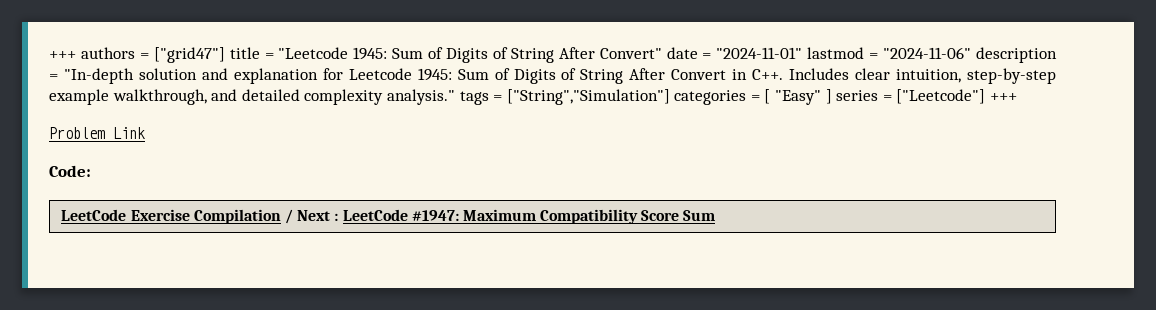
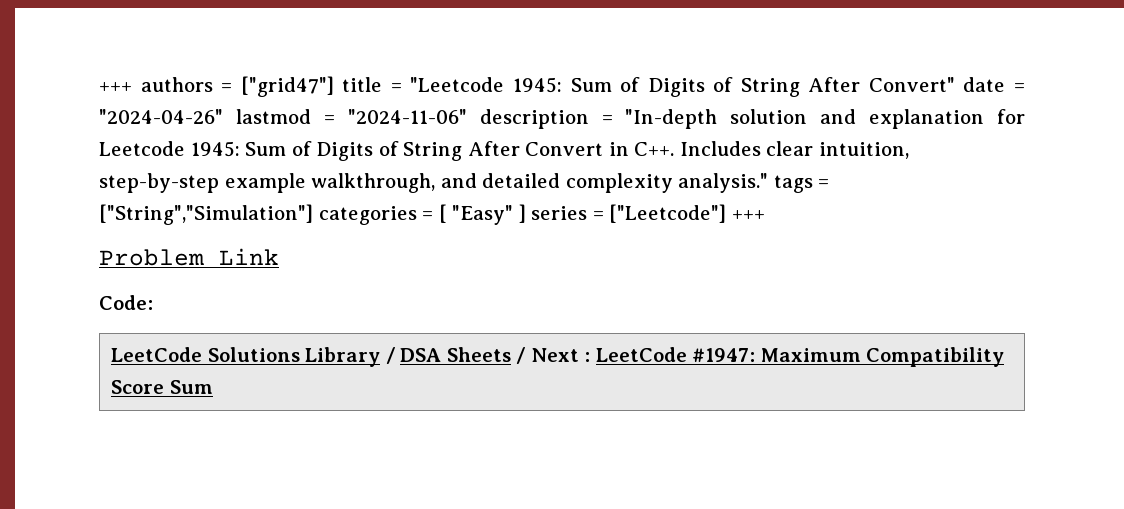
[716,47,803,59] "2024-11-01" -> [99,109,223,124] "2024-04-26"
[130,209,281,224] Exercise Compilation -> [207,347,511,367] Solutions Library / DSA Sheets

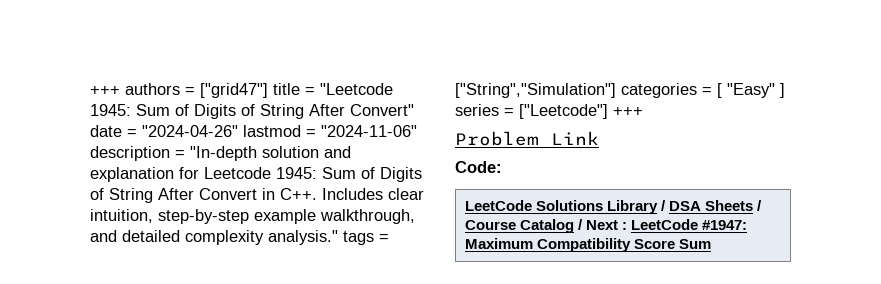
(526, 355) none -> [464,219,583,233] Course Catalog /

